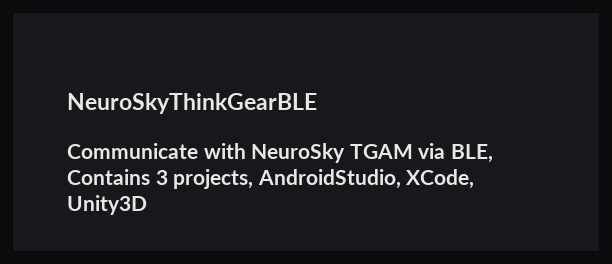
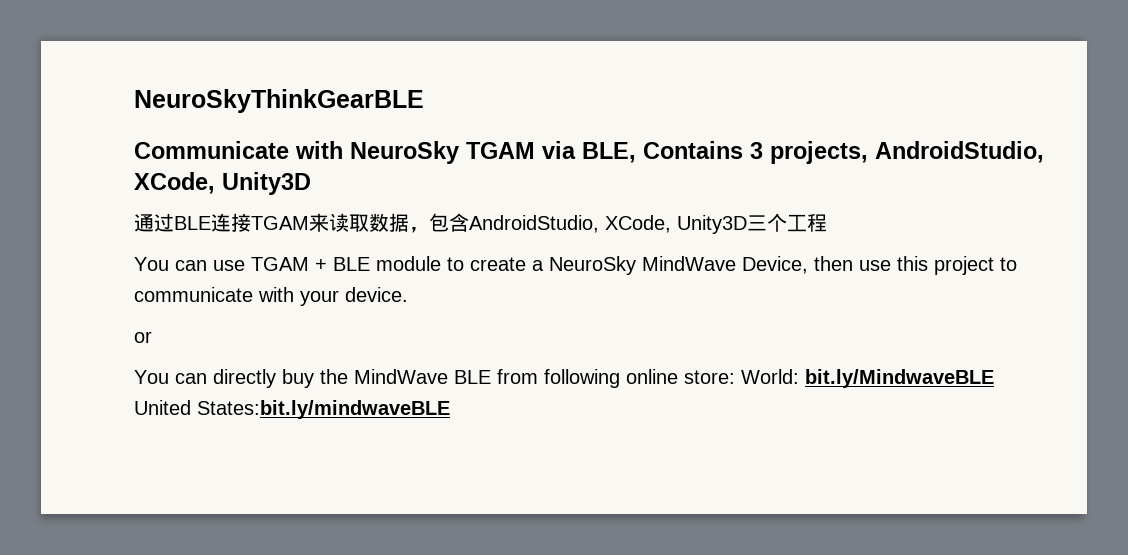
(147, 205) none -> [134,213,827,234] [134,256,1017,275] [134,287,408,306] [134,331,152,343] [134,369,994,388] [134,400,450,419] // 通过BLE连接TGAM来读取数据，包含AndroidStudio, XCode, Unity3D三个工程 // You can use TGAM + BLE module to create a NeuroSky MindWave Device, then use this project to communicate with your device. // or // You can directly buy the MindWave BLE from following online store: World: bit.ly/MindwaveBLE United States:bit.ly/mindwaveBLE

